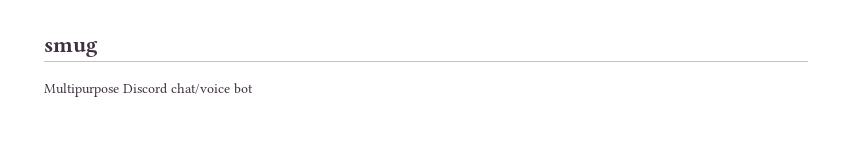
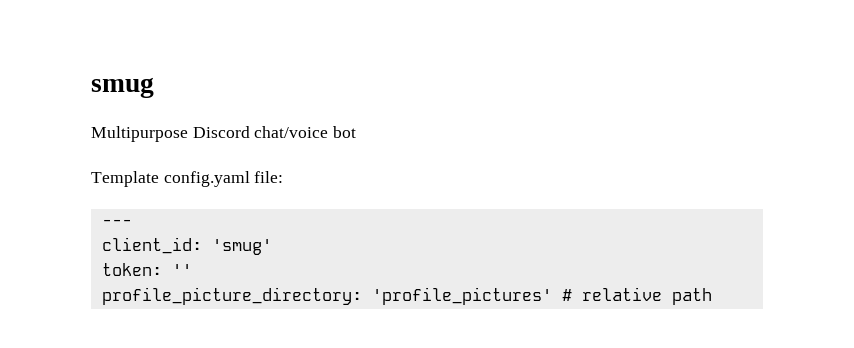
(253, 88) none -> [91,171,284,187] [101,219,132,226] [101,237,272,255] [101,263,192,276] [101,287,712,305] // Template config.yaml file: // --- // client_id: 'smug' // token: '' // profile_picture_directory: 'profile_pictures' # relative path

